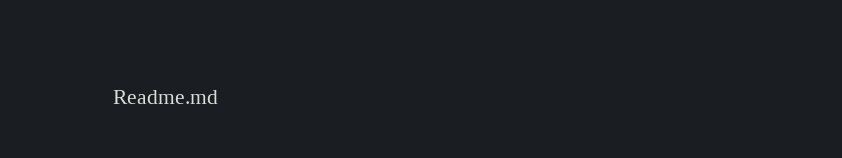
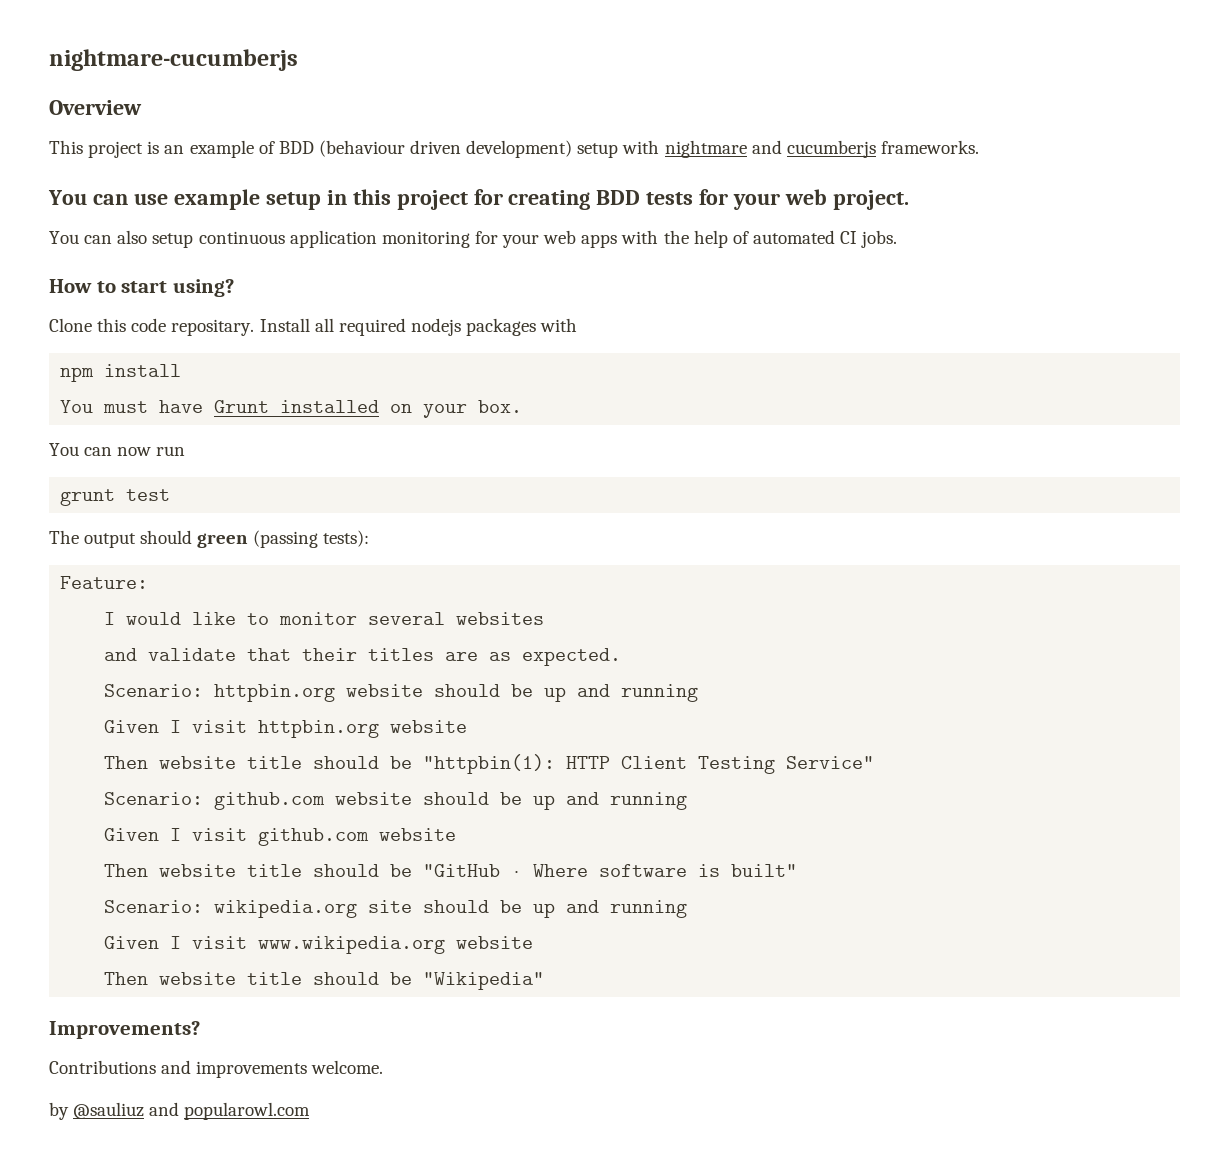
[113,90,218,104] Readme.md -> [49,49,298,71] [49,100,142,115] [49,140,979,158] [48,189,910,210] [49,230,898,248] [49,279,234,297] [49,318,578,336] [60,364,182,382] [60,400,523,418] [49,443,186,456] [60,489,171,506] [49,530,369,548] [60,576,149,589] [104,612,545,625] [104,648,622,666] [104,684,699,702] [104,720,468,738] [104,754,875,774] [104,792,688,810] [104,828,457,846] [104,864,798,877] [104,900,688,918] [104,936,534,954] [104,972,545,990] [49,1021,200,1039] [49,1060,384,1078] [49,1102,311,1120] nightmare-cucumberjs // Overview // This project is an example of BDD (behaviour driven development) setup with nightmare and cucumberjs frameworks. // You can use example setup in this project for creating BDD tests for your web project. // You can also setup continuous application monitoring for your web apps with the help of automated CI jobs. // How to start using? // Clone this code repositary. Install all required nodejs packages with // npm install // You must have Grunt installed on your box. // You can now run // grunt test // The output should green (passing tests): // Feature: // I would like to monitor several websites // and validate that their titles are as expected. // Scenario: httpbin.org website should be up and running // Given I visit httpbin.org website // Then website title should be "httpbin(1): HTTP Client Testing Service" // Scenario: github.com website should be up and running // Given I visit github.com website // Then website title should be "GitHub · Where software is built" // Scenario: wikipedia.org site should be up and running // Given I visit www.wikipedia.org website // Then website title should be "Wikipedia" // Improvements? // Contributions and improvements welcome. // by @sauliuz and popularowl.com

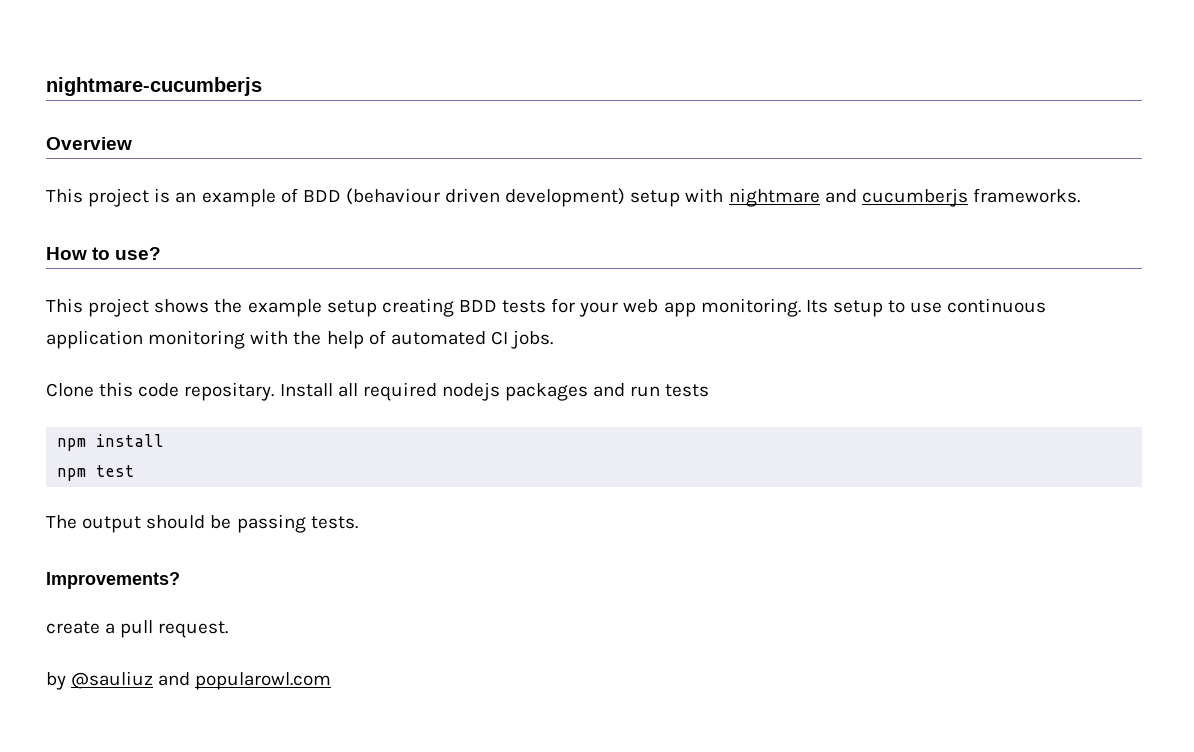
[48,189,503,210] You can use example setup in this project for -> [46,247,162,260] [46,298,377,317] How to use? // This project shows the example setup
[833,190,910,210] [49,230,618,248] project. // You can also setup continuous application monitoring for your web apps -> [663,298,1047,317] [46,330,246,349] app monitoring. Its setup to use continuous application monitoring
[49,279,234,297] // How to start using? -> (554, 339) none
[540,318,578,332] with -> [593,383,710,397] and run tests
[60,400,523,418] [49,443,186,456] [60,489,171,506] [49,530,369,548] [60,576,149,589] [104,612,545,625] [104,648,622,666] [104,684,699,702] [104,720,468,738] [104,754,875,774] [104,792,688,810] [104,828,457,846] [104,864,798,877] [104,900,688,918] [104,936,534,954] [104,972,545,990] [49,1021,200,1039] [49,1060,384,1078] You must have Grunt installed on your box. // You can now run // grunt test // The output should green (passing tests): // Feature: // I would like to monitor several websites // and validate that their titles are as expected. // Scenario: httpbin.org website should be up and running // Given I visit httpbin.org website // Then website title should be "httpbin(1): HTTP Client Testing Service" // Scenario: github.com website should be up and running // Given I visit github.com website // Then website title should be "GitHub · Where software is built" // Scenario: wikipedia.org site should be up and running // Given I visit www.wikipedia.org website // Then website title should be "Wikipedia" // Improvements? // Contributions and improvements welcome. -> [57,465,135,481] [46,514,358,533] [46,572,180,589] [46,620,229,638] npm test // The output should be passing tests. // Improvements? // create a pull request.

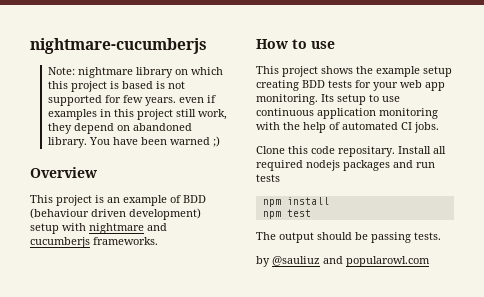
(262, 86) none -> [48,67,224,78] [48,81,186,92] [48,95,217,106] [48,109,228,120] [48,123,193,134] [48,136,221,148] // Note: nightmare library on which this project is based is not supported for few years. even if examples in this project still work, they depend on abandoned library. You have been warned ;)
[115,247,162,260] use? -> [311,41,335,49] use
[46,572,180,589] [46,620,229,638] // Improvements? // create a pull request. -> (441, 236) none

